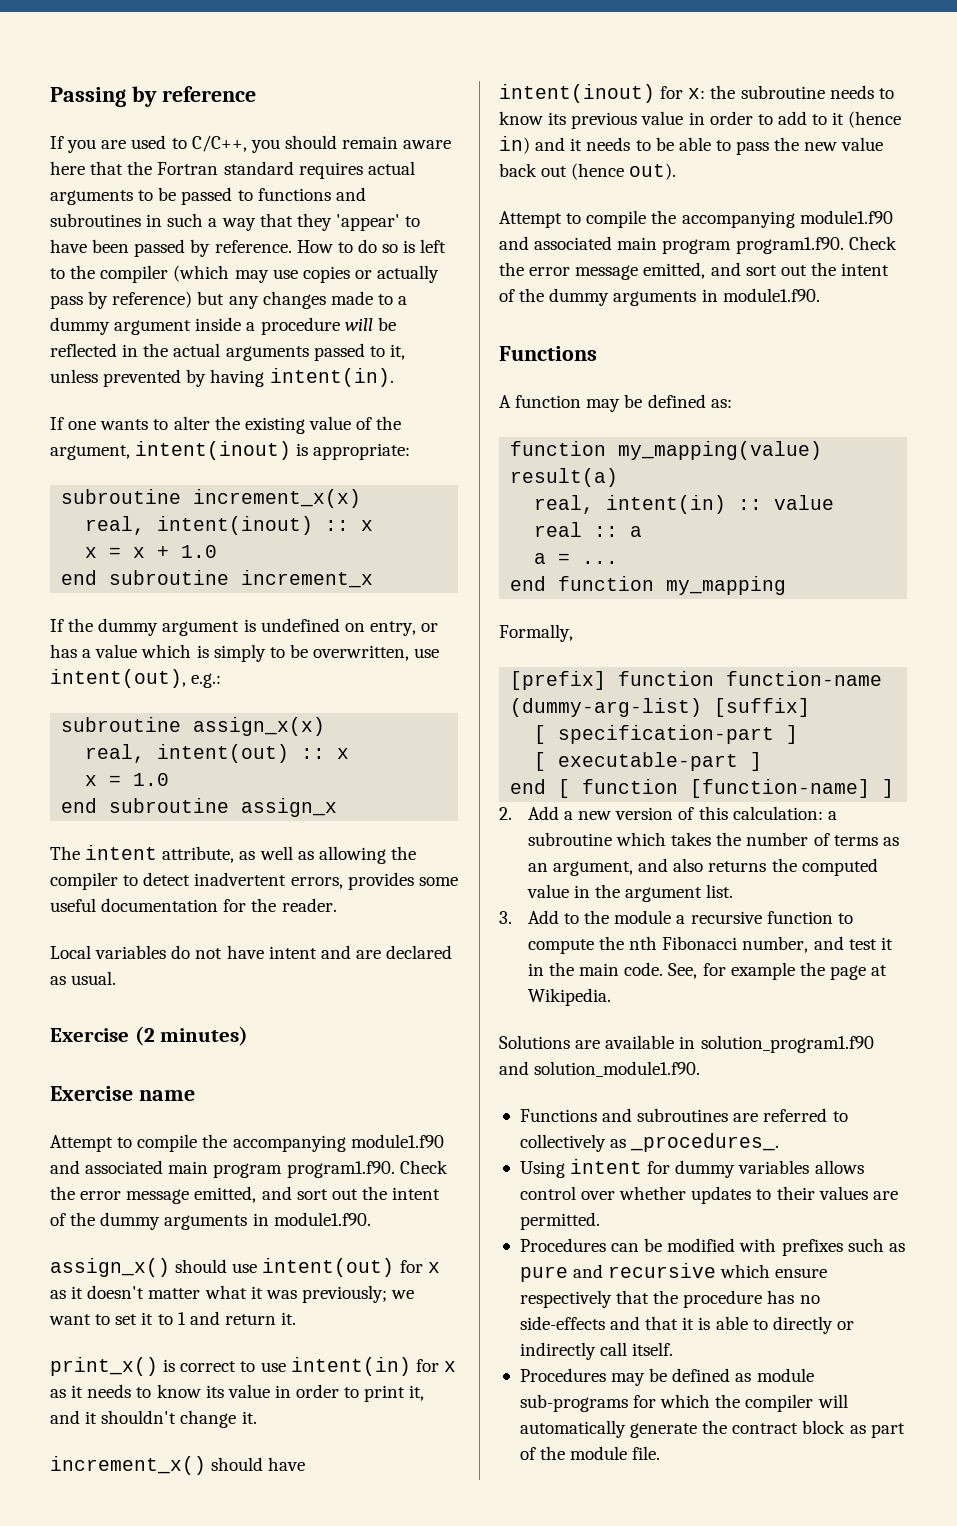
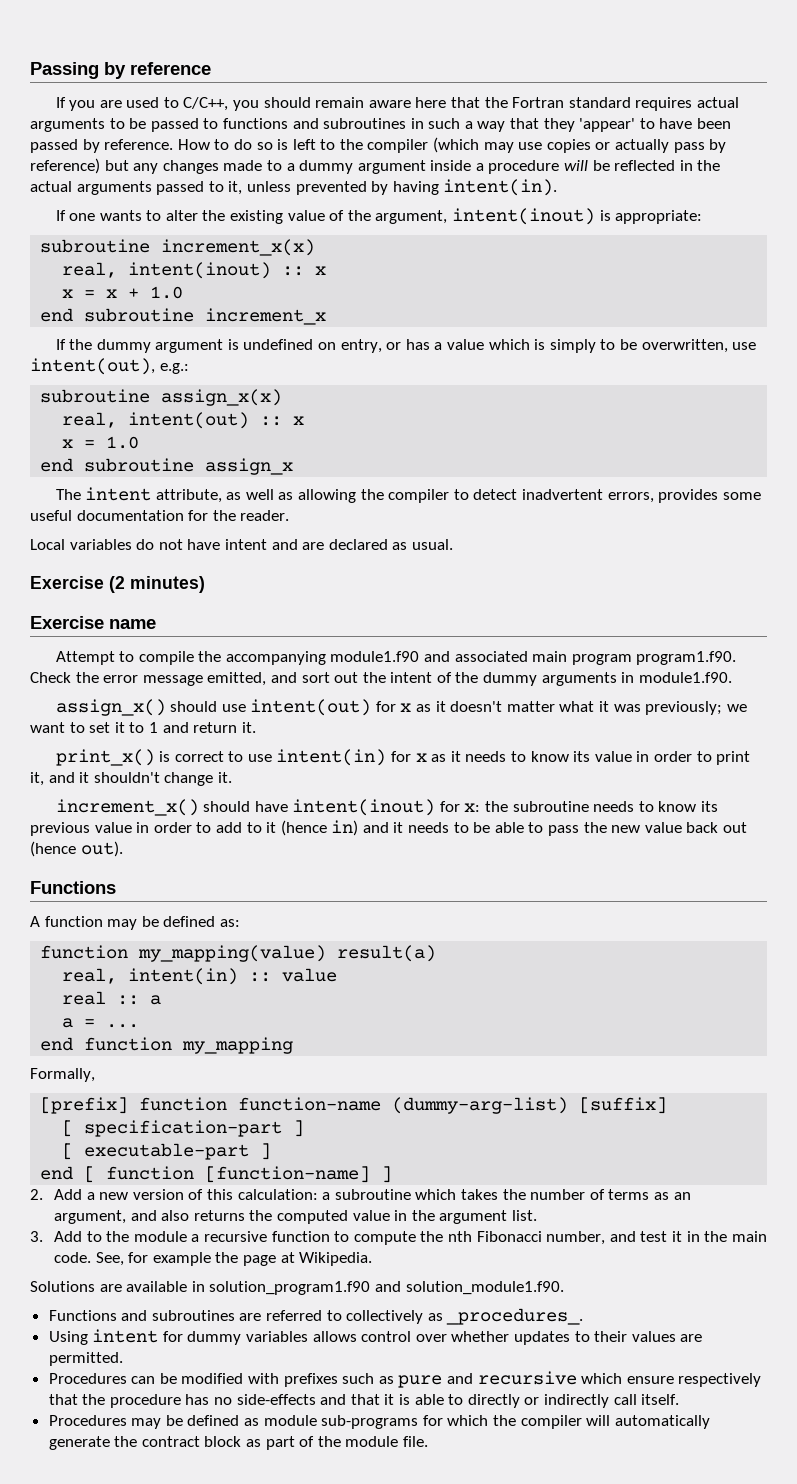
[499,210,893,228] [499,236,897,254] [499,262,890,280] [499,288,820,306] // Attempt to compile the accompanying module1.f90 and associated main program program1.f90. Check the error message emitted, and sort out the intent of the dummy arguments in module1.f90. -> (123, 849) none

